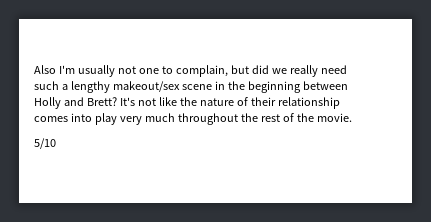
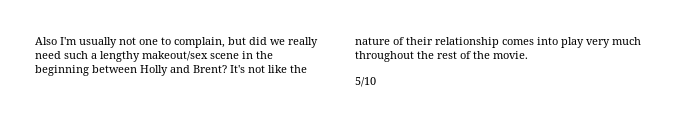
[86,97,117,106] Brett? -> [193,65,227,73] Brent?

